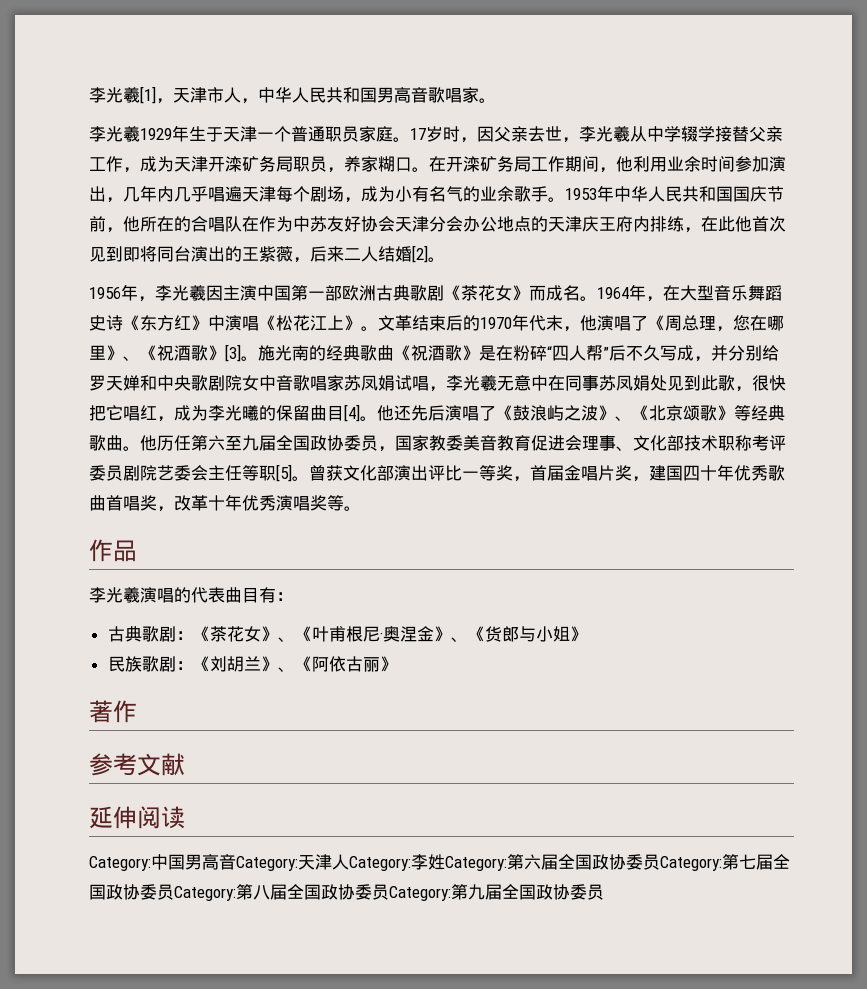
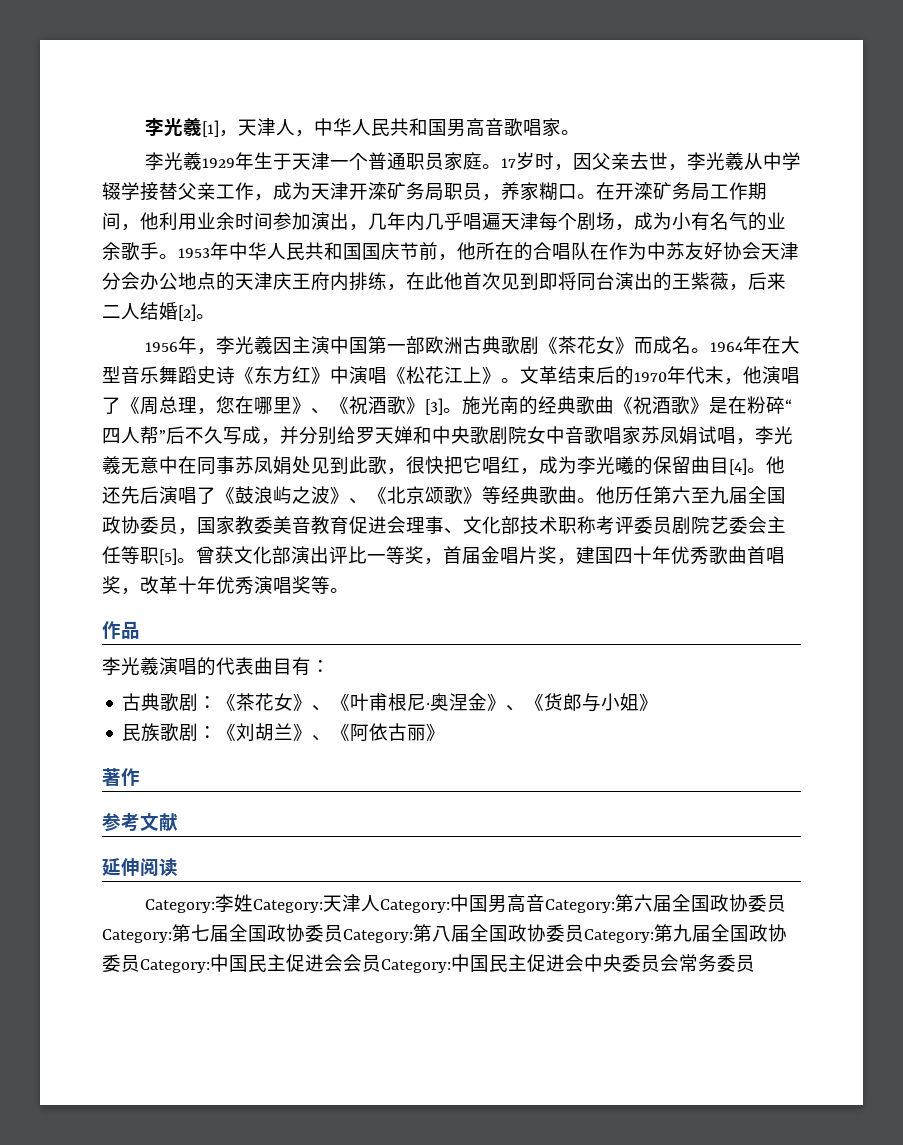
[207,87,224,103] 市 -> (276, 127) none
[646,296,663,302] ， -> (762, 345) none
[151,854,445,871] 中国男高音Category:天津人Category:李姓 -> [214,894,545,913] 李姓Category:天津人Category:中国男高音
(604, 892) none -> [140,954,755,973] Category:中国民主促进会会员Category:中国民主促进会中央委员会常务委员

